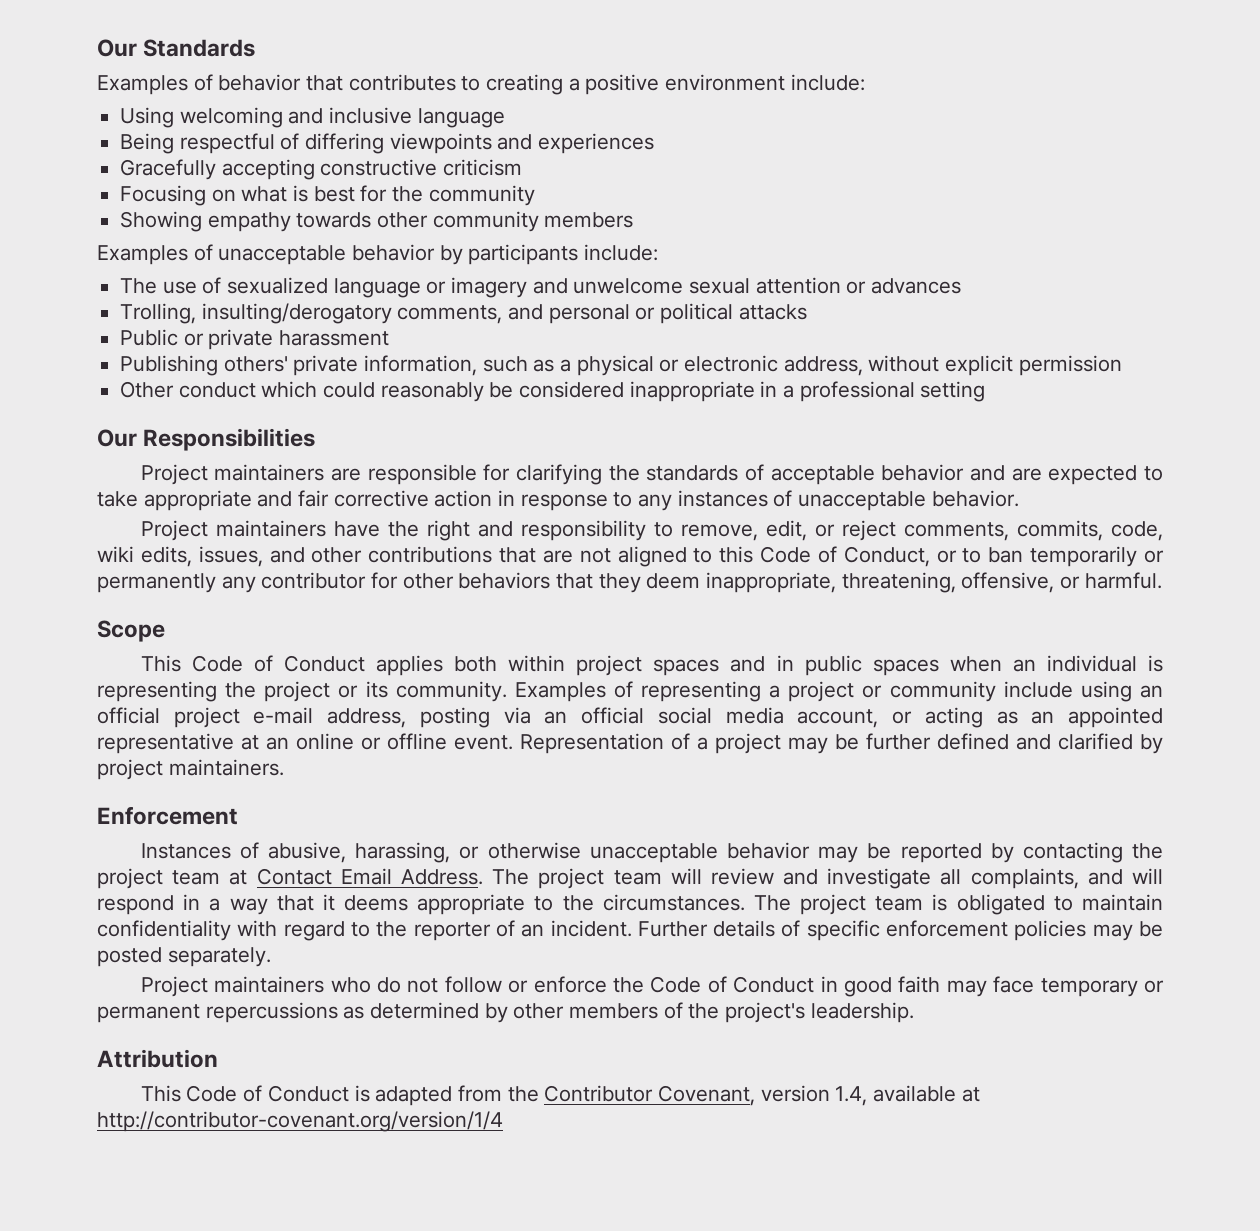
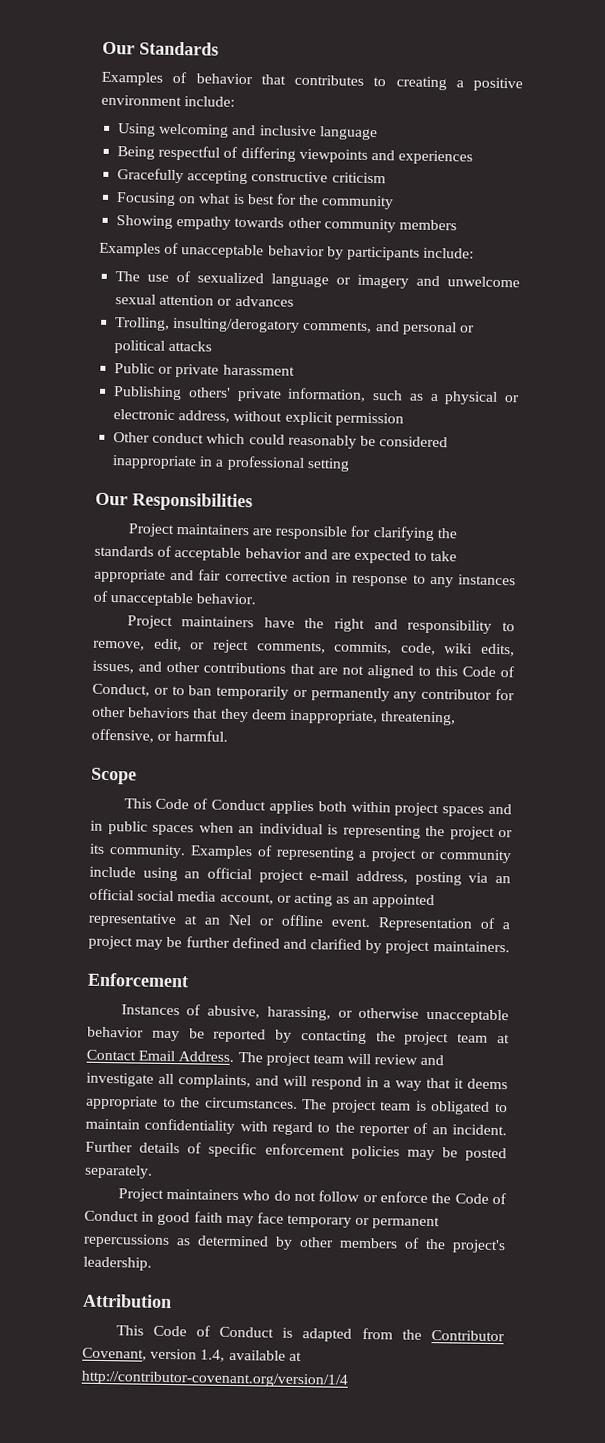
[296,733,354,750] online -> [228,914,252,926] Nel

